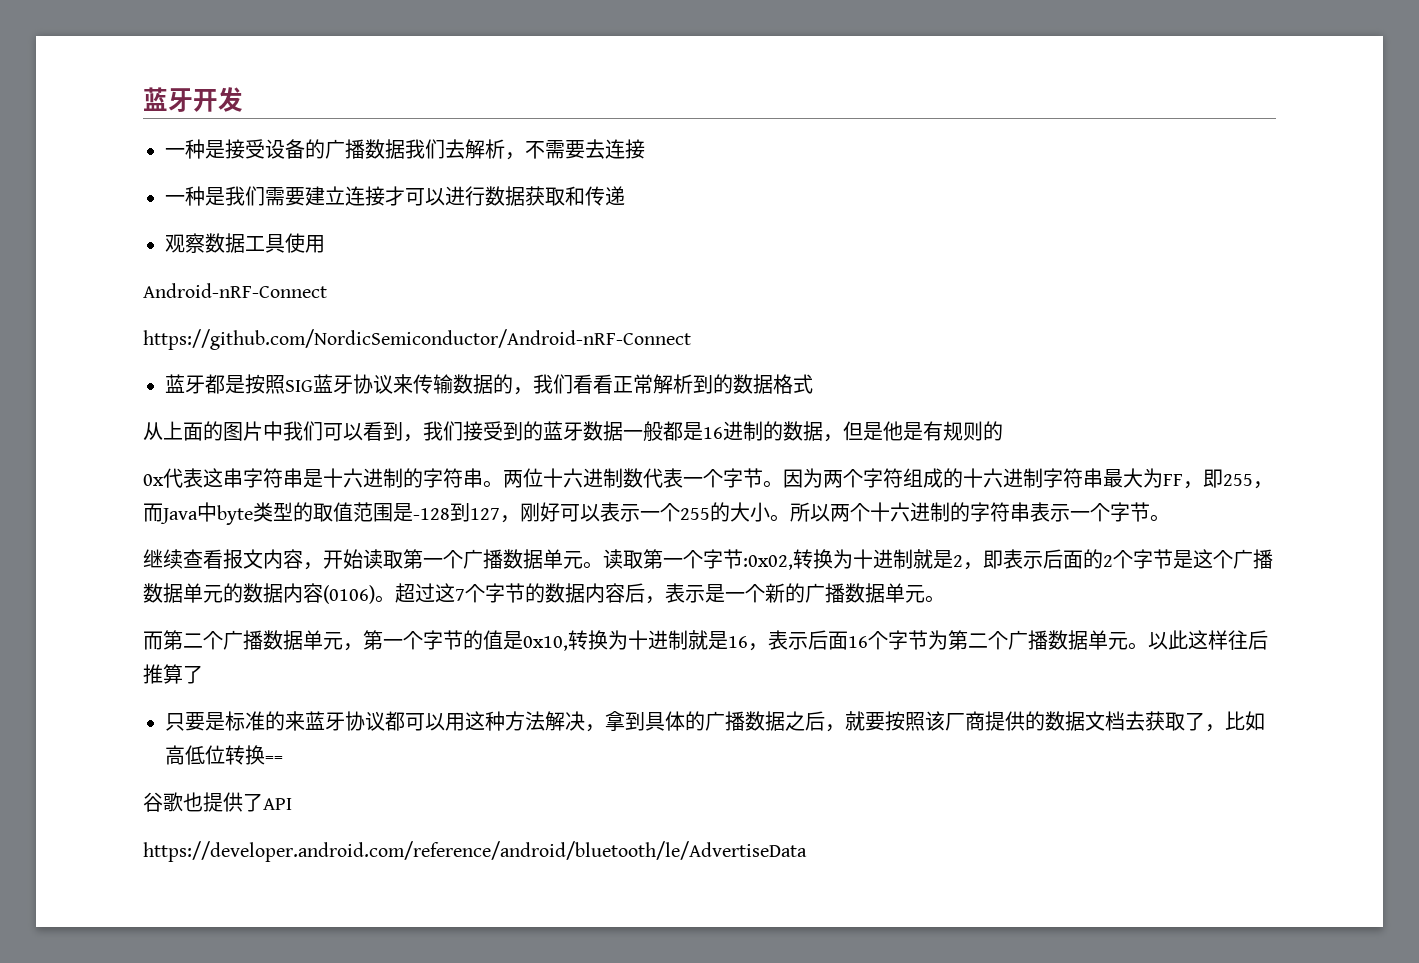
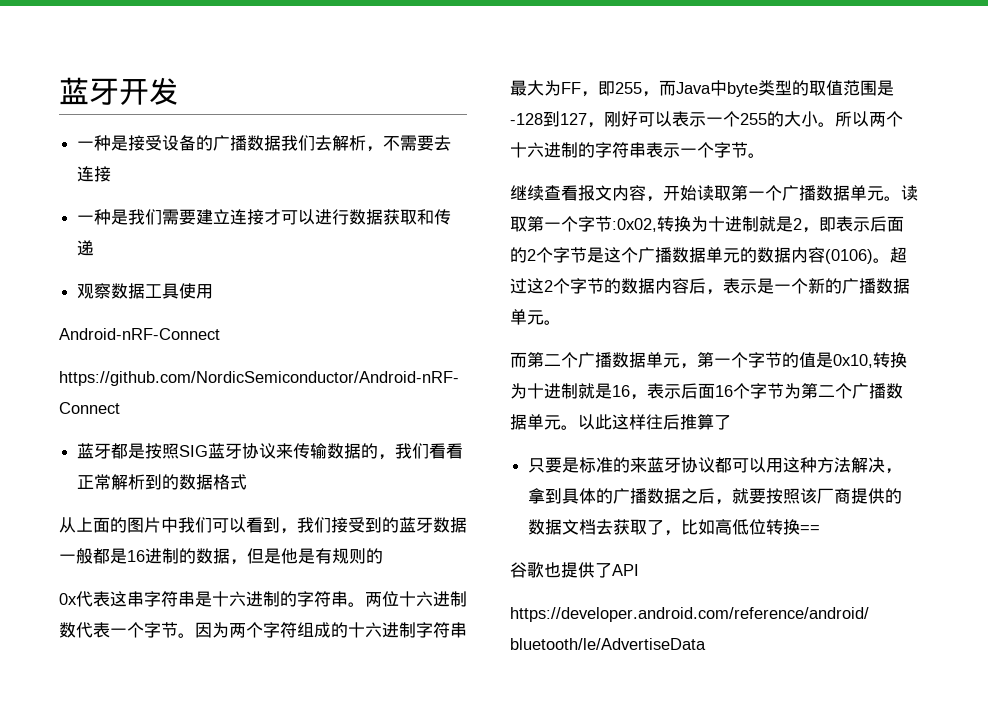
[455,589,465,601] 7 -> [544,280,553,292] 2

